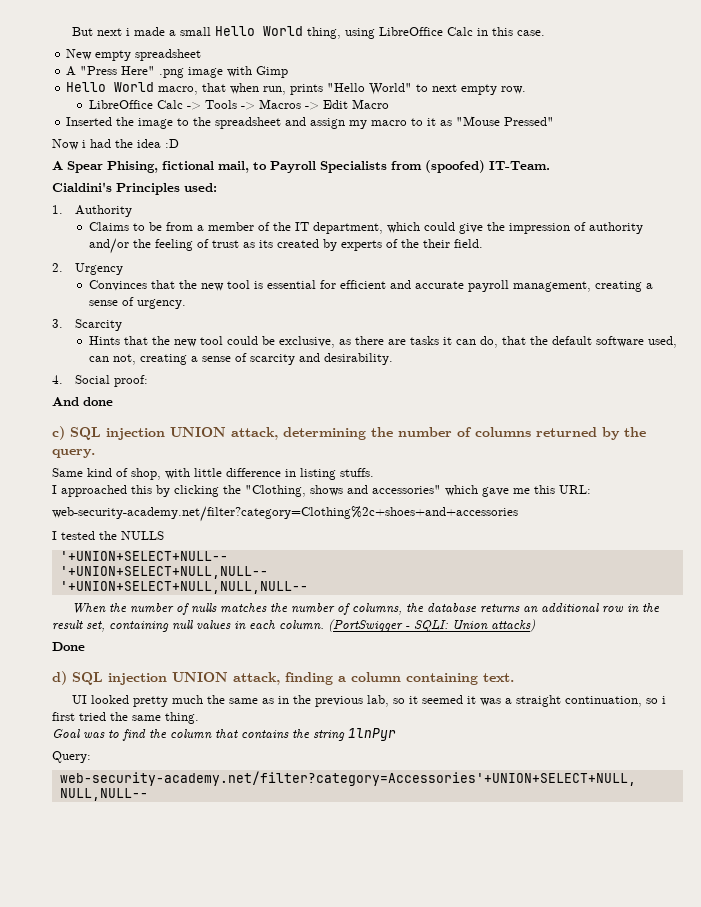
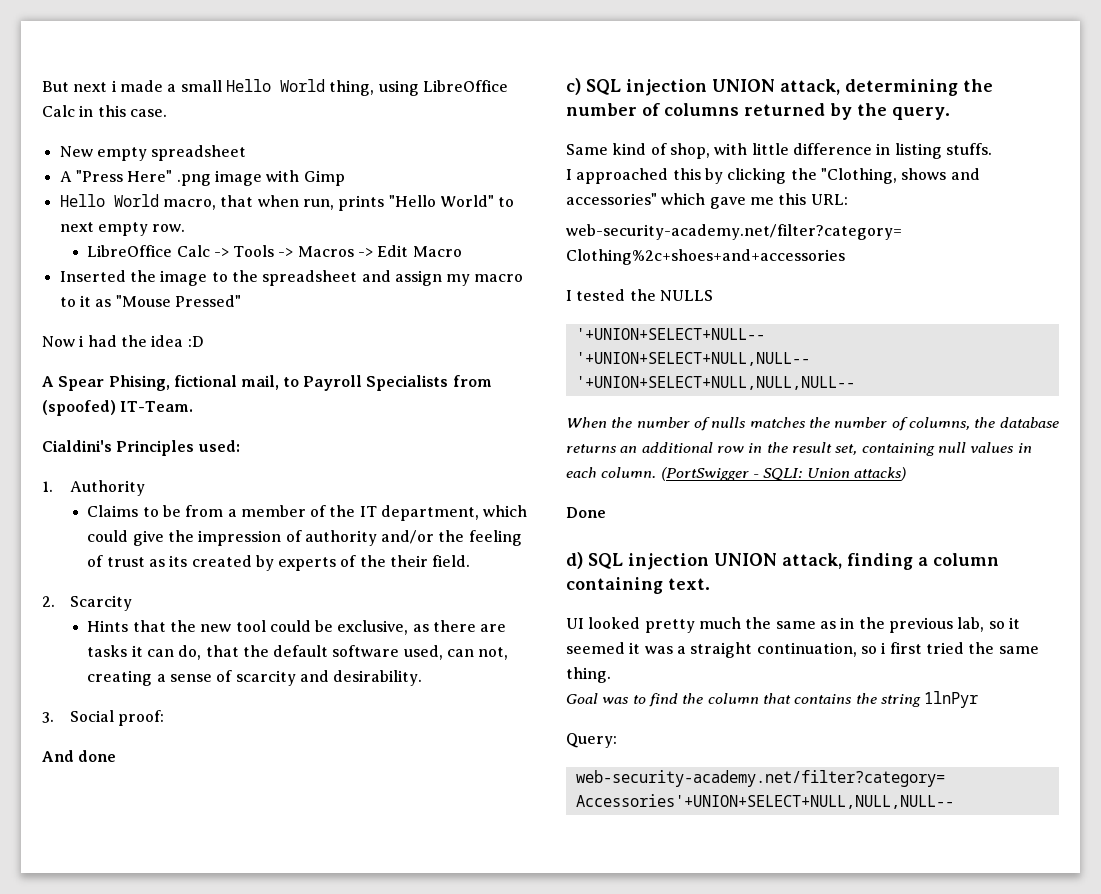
[74,263,123,275] [89,280,654,292] [89,297,187,309] [52,319,63,328] Urgency // Convinces that the new tool is essential for efficient and accurate payroll management, creating a sense of urgency. // 3. -> (55, 601) none
[52,375,63,384] 4. -> [42,712,54,723] 3.

